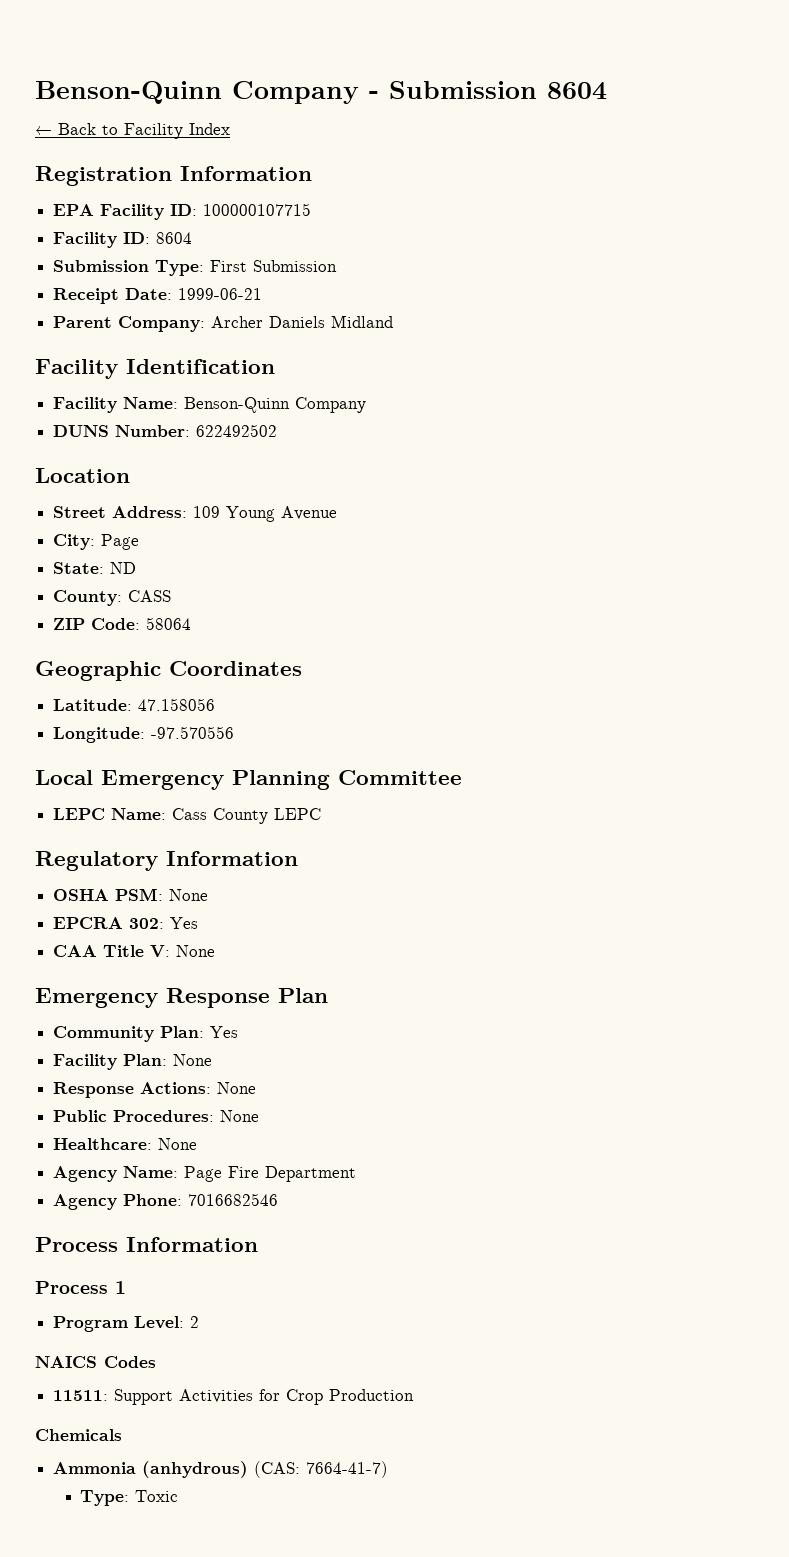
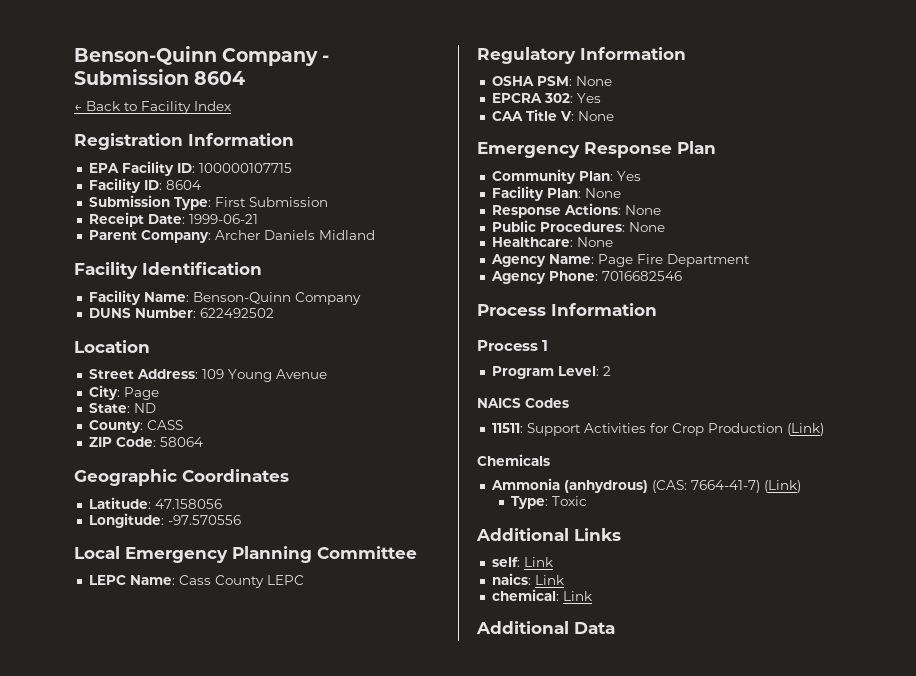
(415, 1395) none -> [786,423,824,436] (Link)
(389, 1469) none -> [763,480,801,493] (Link)
(179, 1496) none -> [476,528,621,541] [491,557,553,567] [491,573,564,585] [491,589,592,601] [476,621,615,634] // Additional Links // self: Link // naics: Link // chemical: Link // Additional Data

